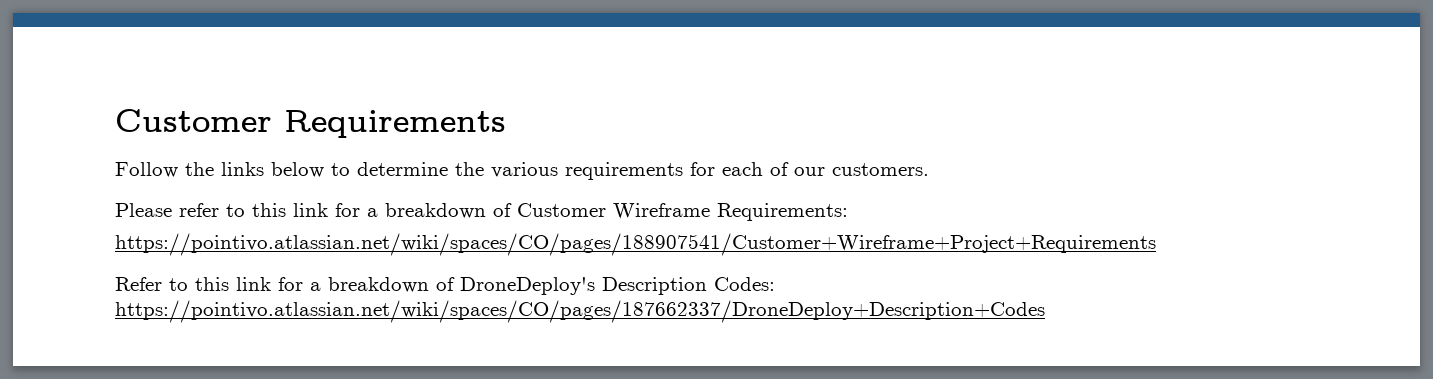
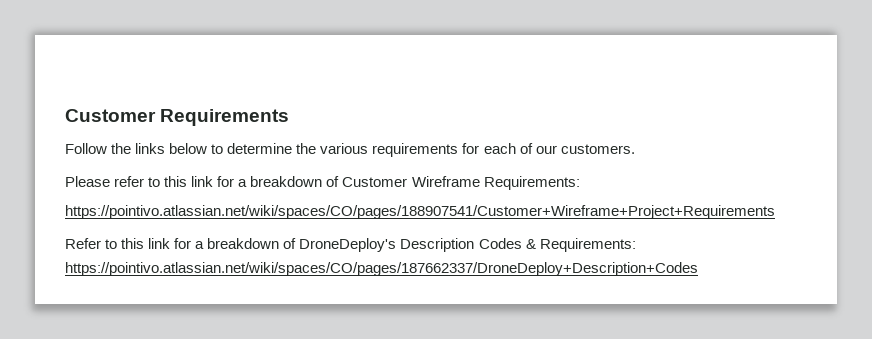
[714,277,775,291] Codes: -> [478,238,636,252] Codes & Requirements:

